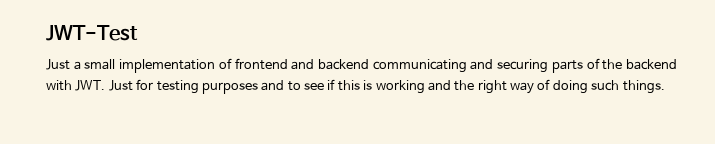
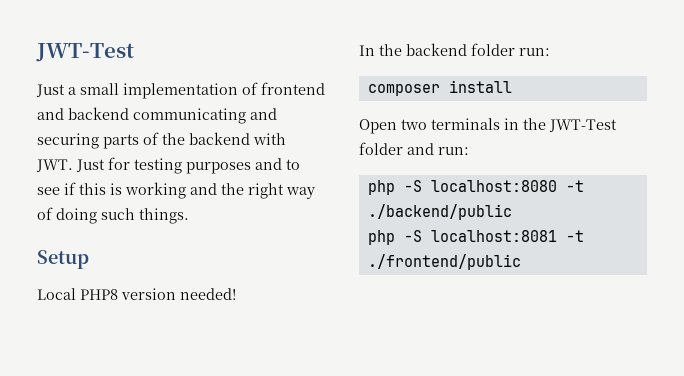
(665, 87) none -> [37,250,89,269] [37,288,236,300] [359,43,550,56] [367,80,512,96] [359,118,617,134] [359,142,469,155] [367,180,584,195] [367,204,512,220] [367,230,584,245] [367,254,521,270] // Setup // Local PHP8 version needed! // In the backend folder run: // composer install // Open two terminals in the JWT-Test folder and run: // php -S localhost:8080 -t ./backend/public // php -S localhost:8081 -t ./frontend/public

